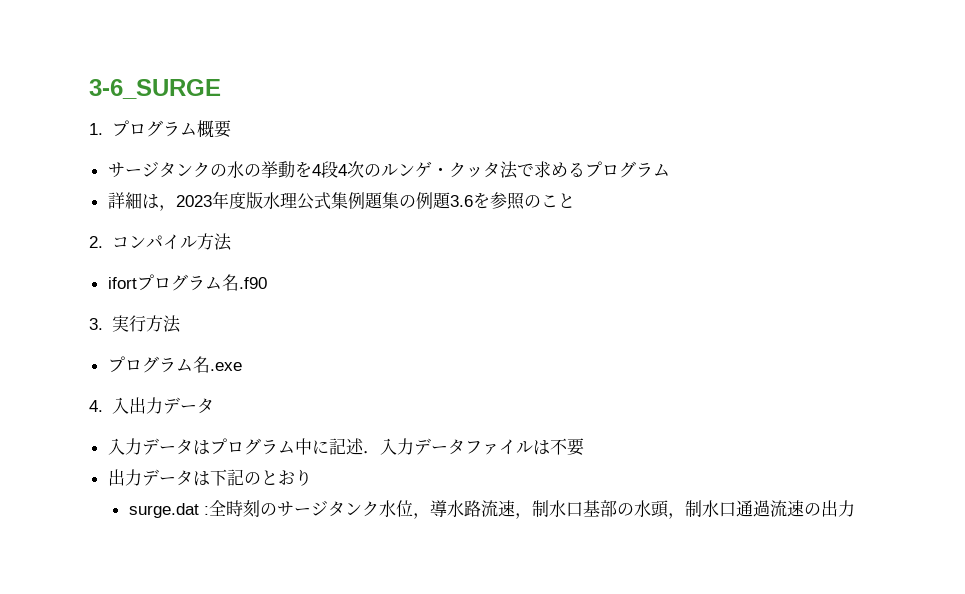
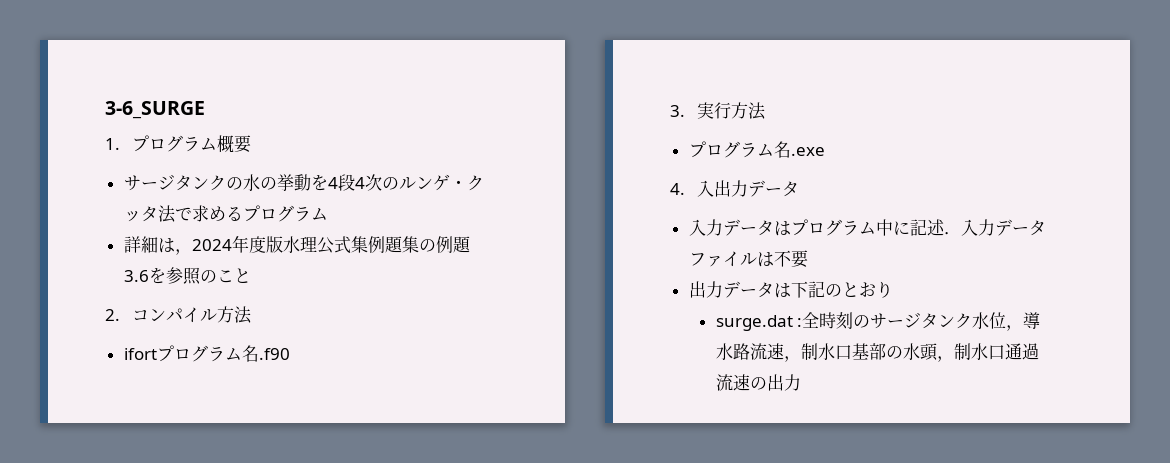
[175,195,212,207] 2023 -> [191,239,232,251] 2024

